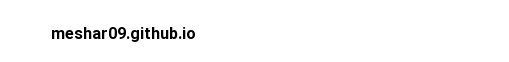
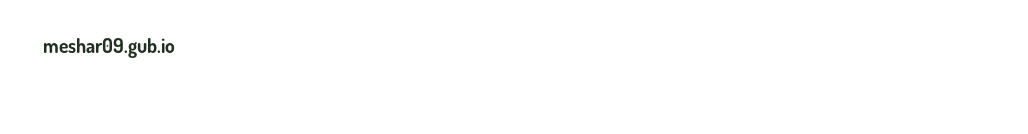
[51,27,196,42] meshar09.github.io -> [43,38,175,58] meshar09.gub.io

